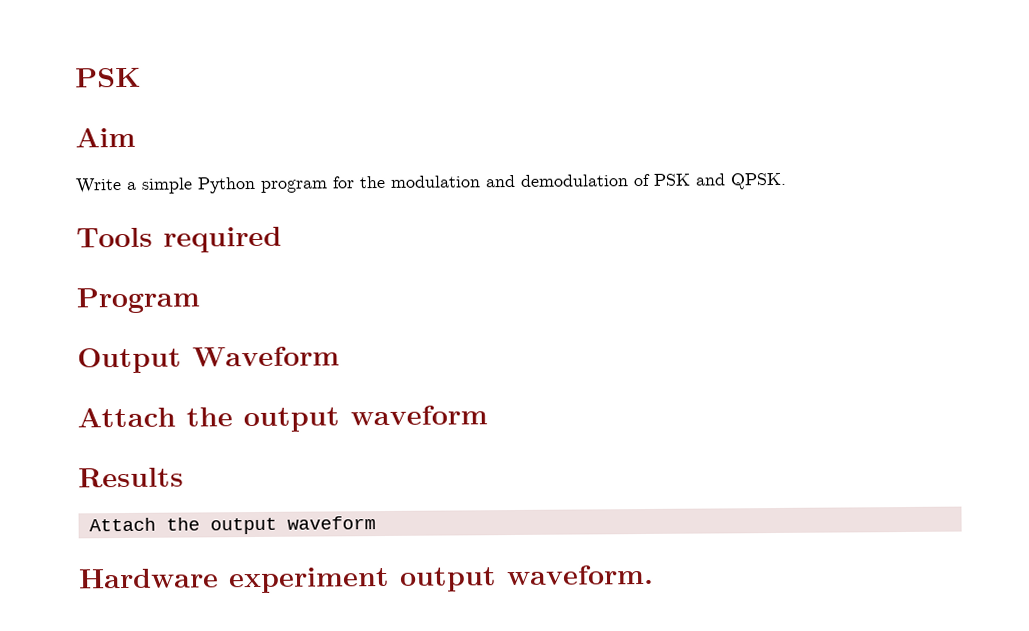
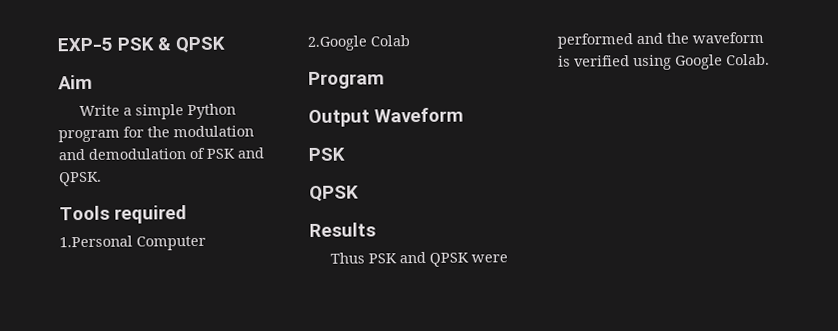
[75,67,141,88] PSK -> [57,36,225,54] EXP-5 PSK & QPSK
(282, 239) none -> [59,235,206,251] [307,35,410,51] // 1.Personal Computer // 2.Google Colab
[77,405,488,433] [78,467,184,488] [88,516,376,535] [78,564,654,594] Attach the output waveform // Results // Attach the output waveform // Hardware experiment output waveform. -> [308,147,345,161] [309,185,359,202] [309,222,376,237] [330,251,509,267] [557,31,764,49] [558,53,770,71] PSK // QPSK // Results // Thus PSK and QPSK were performed and the waveform is verified using Google Colab.

